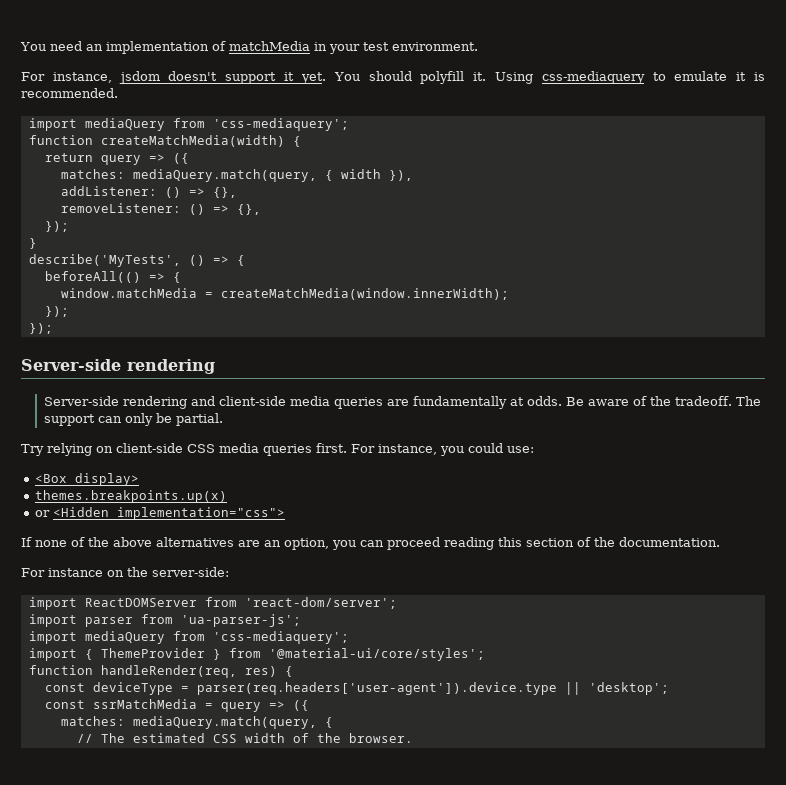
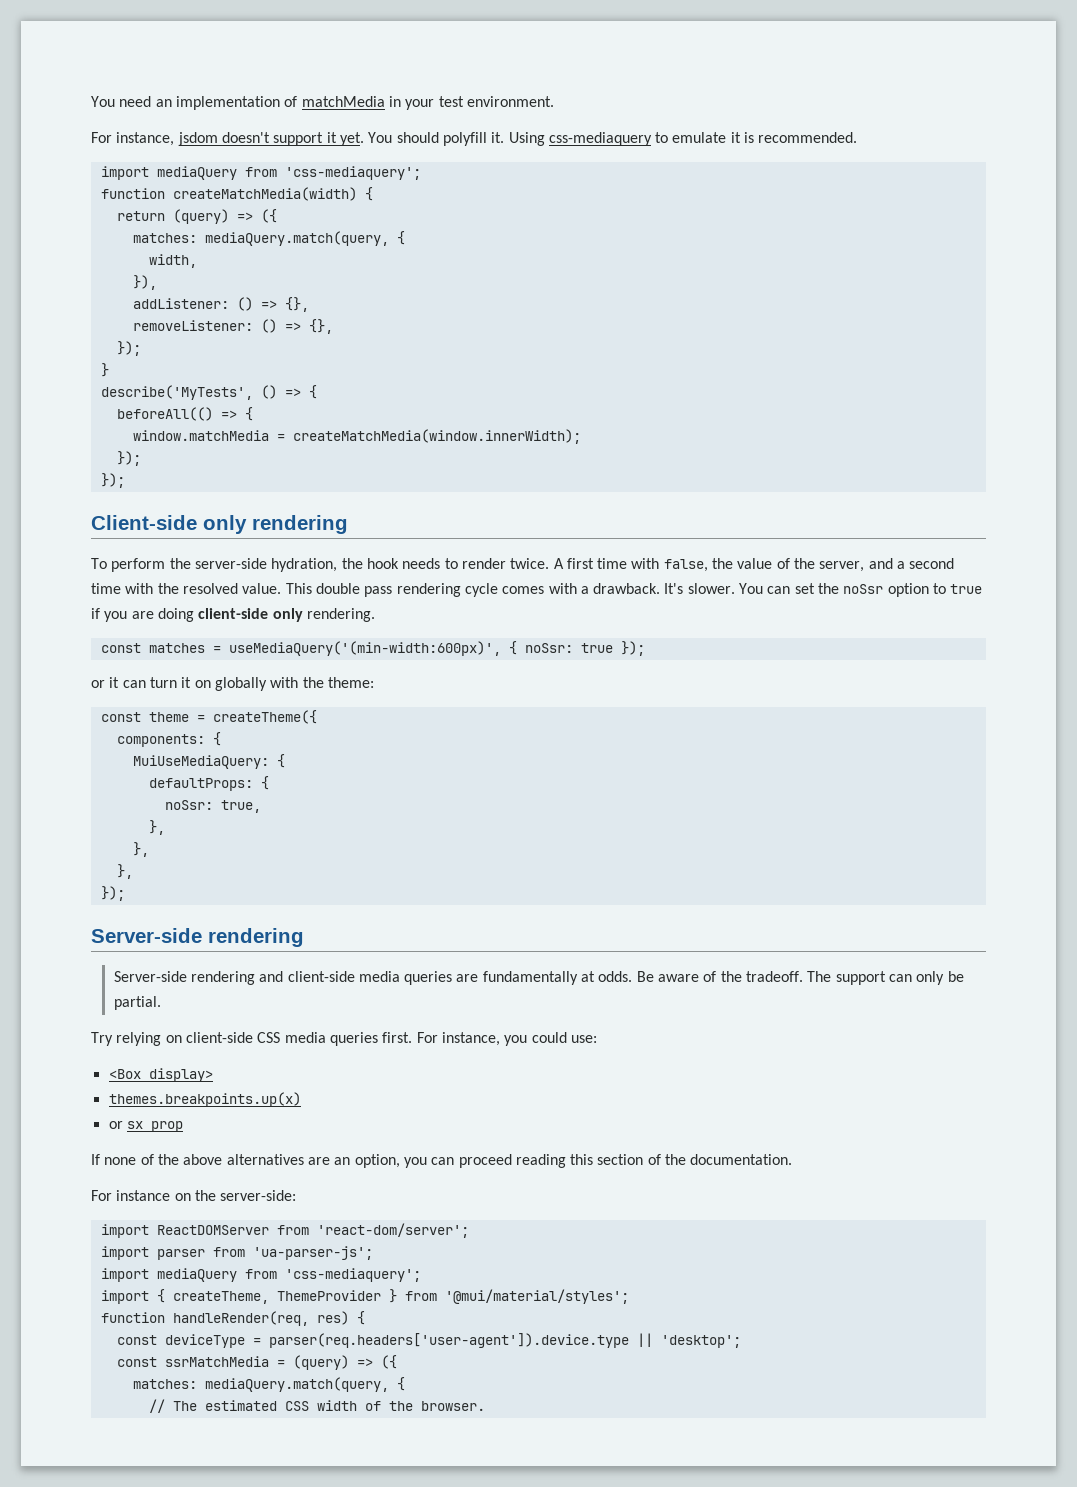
[100,153,189,165] [60,169,381,182] query => ({ // matches: mediaQuery.match(query, { width -> [172,209,277,224] [132,231,405,246] [148,254,197,268] (query) => ({ // matches: mediaQuery.match(query, { // width, //
(53, 328) none -> [91,515,348,534] [91,558,955,572] [91,583,983,597] [91,608,375,622] [100,641,645,656] [91,677,374,691] [100,710,317,724] [116,732,221,747] [132,754,285,769] [148,776,269,791] [164,800,261,813] [148,820,165,835] [132,842,149,857] [116,864,133,879] [100,886,125,901] // Client-side only rendering // To perform the server-side hydration, the hook needs to render twice. A first time with false, the value of the server, and a second time with the resolved value. This double pass rendering cycle comes with a drawback. It's slower. You can set the noSsr option to true if you are doing client-side only rendering. // const matches = useMediaQuery('(min-width:600px)', { noSsr: true }); // or it can turn it on globally with the theme: // const theme = createTheme({ // components: { // MuiUseMediaQuery: { // defaultProps: { // noSsr: true, // }, // }, // }, // });
[52,507,285,520] <Hidden implementation="css"> -> [126,1121,183,1132] sx prop
(93, 654) none -> [172,1291,269,1304] createTheme,
[268,648,485,661] '@material-ui/core/styles'; -> [444,1289,629,1304] '@mui/material/styles';
[220,702,261,712] query -> [292,1355,349,1370] (query)

